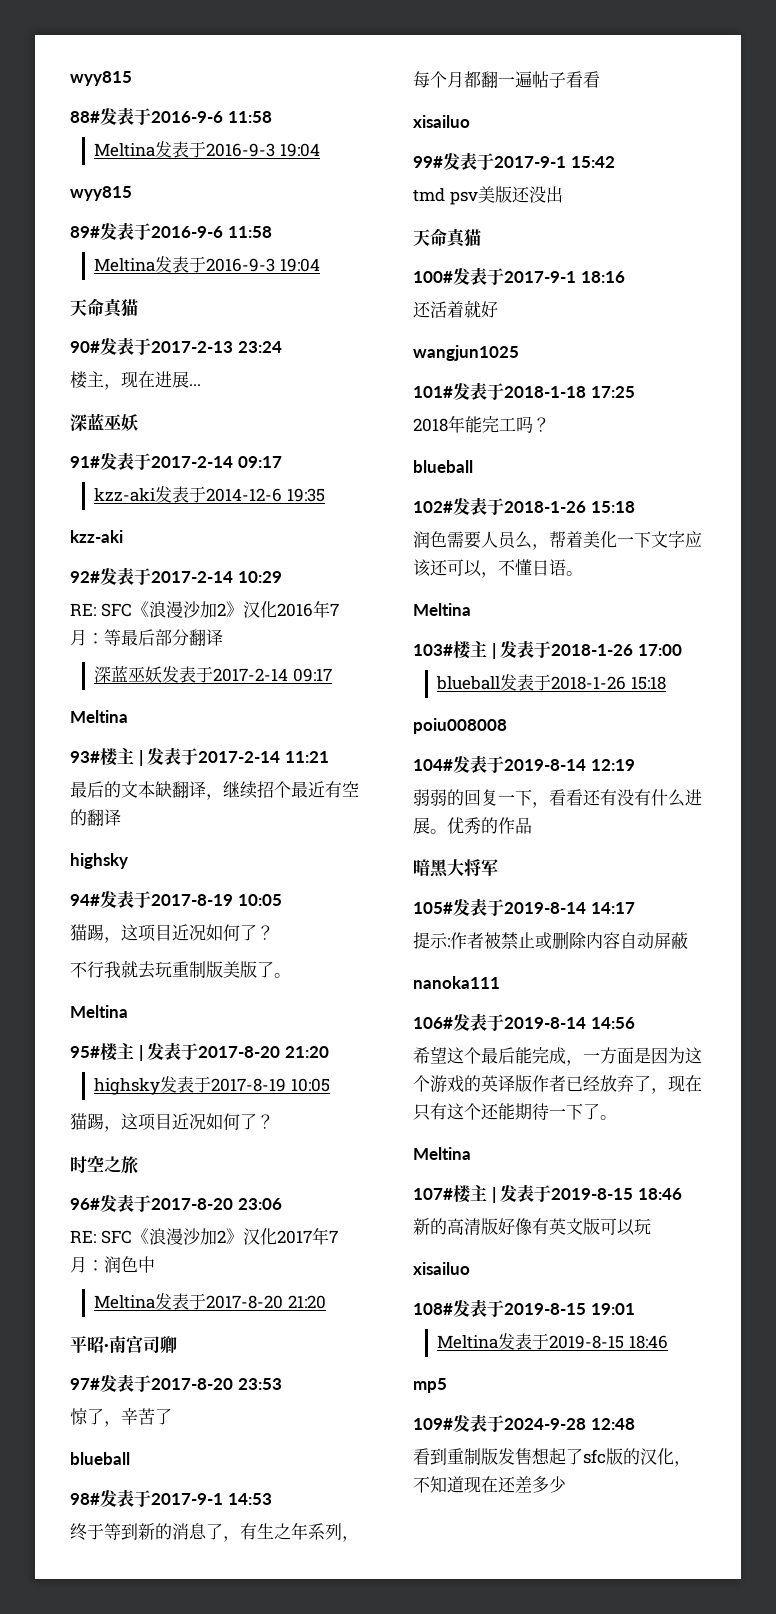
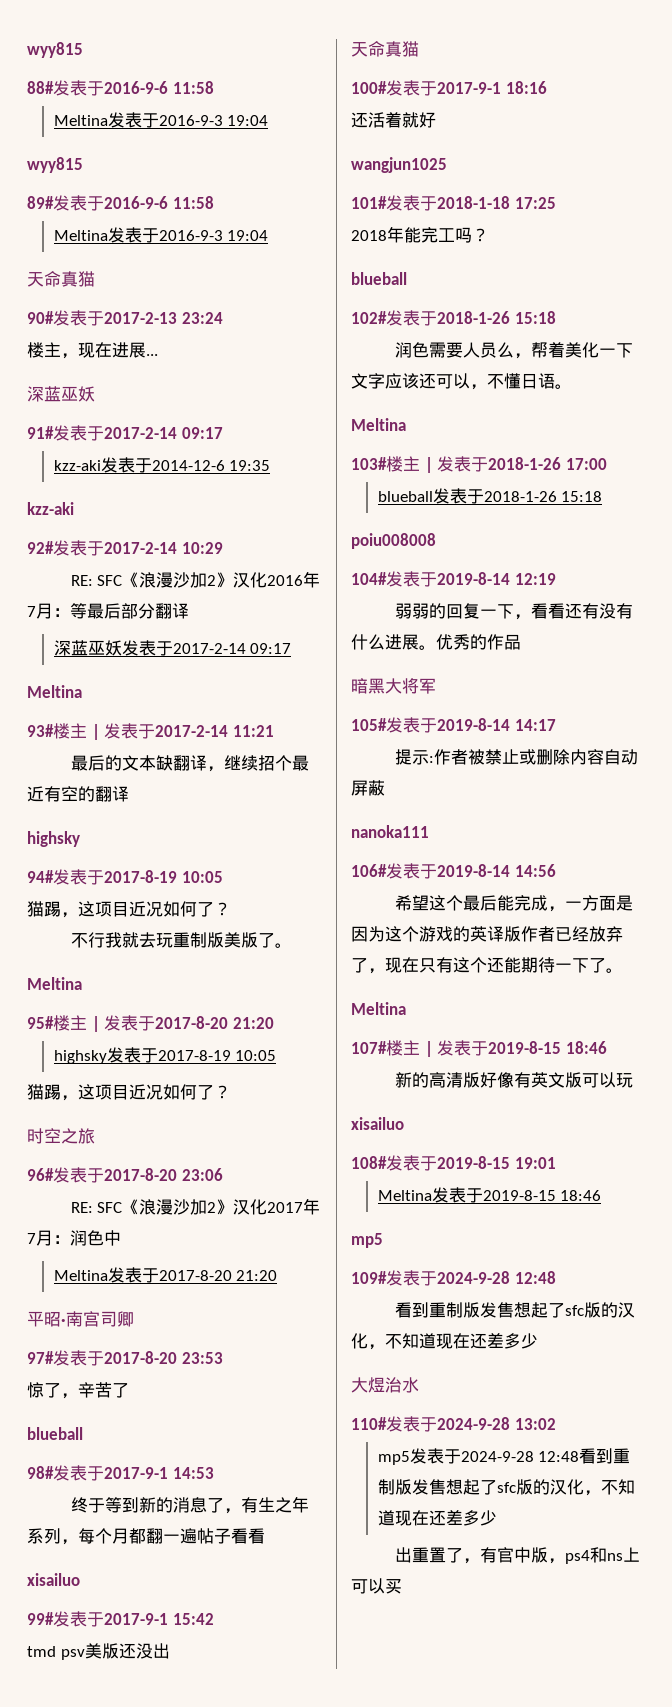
(566, 1484) none -> [351,1377,419,1393] [351,1416,556,1432] [377,1448,631,1465] [377,1479,635,1496] [377,1510,497,1526] [394,1547,640,1564] [351,1578,402,1594] // 大煜治水 // 110#发表于2024-9-28 13:02 // mp5发表于2024-9-28 12:48看到重制版发售想起了sfc版的汉化，不知道现在还差多少 // 出重置了，有官中版，ps4和ns上可以买

